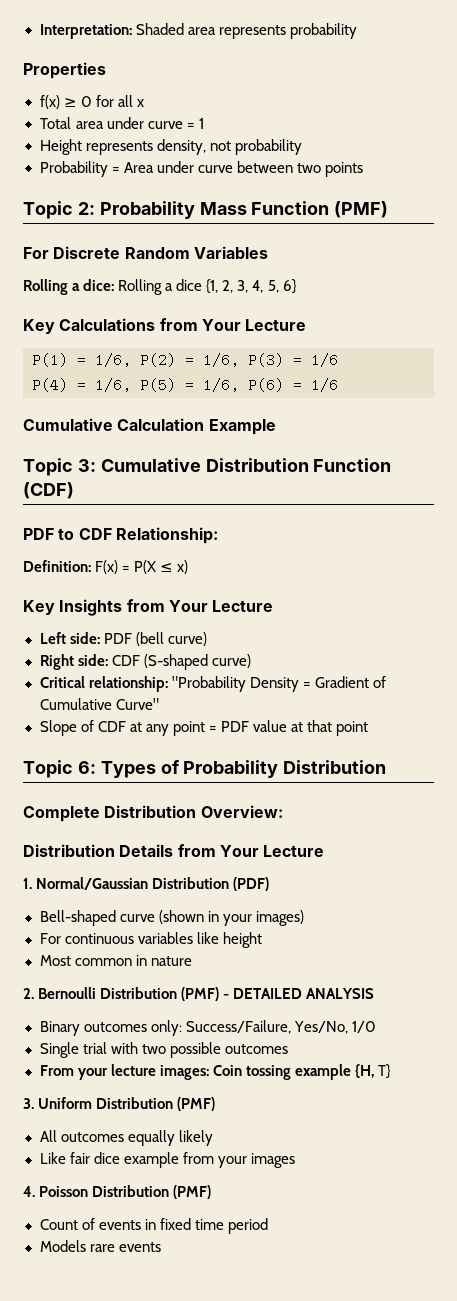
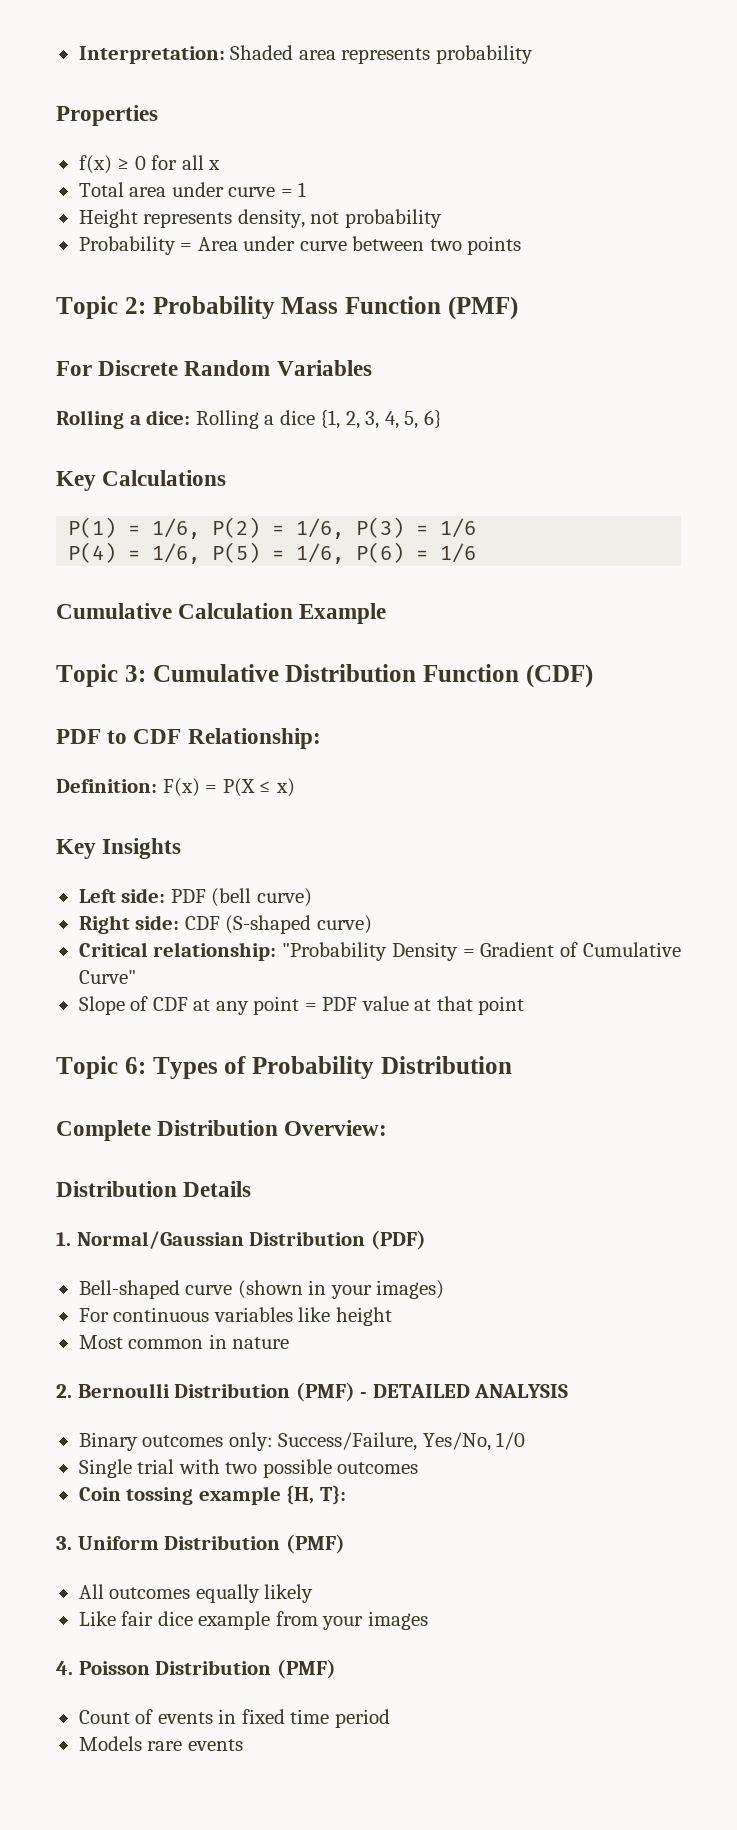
[159,318,307,331] from Your Lecture -> (227, 478) none
[126,599,274,612] from Your Lecture -> (182, 848) none
[177,844,325,857] from Your Lecture -> (252, 1189) none
[39,1064,209,1080] From your lecture images: -> (419, 1468) none
[377,1064,391,1079] T} -> [319,1485,346,1505] T}:

